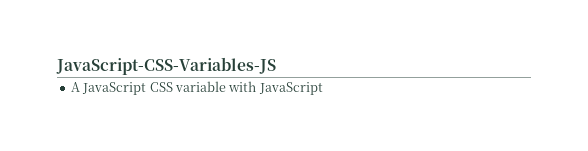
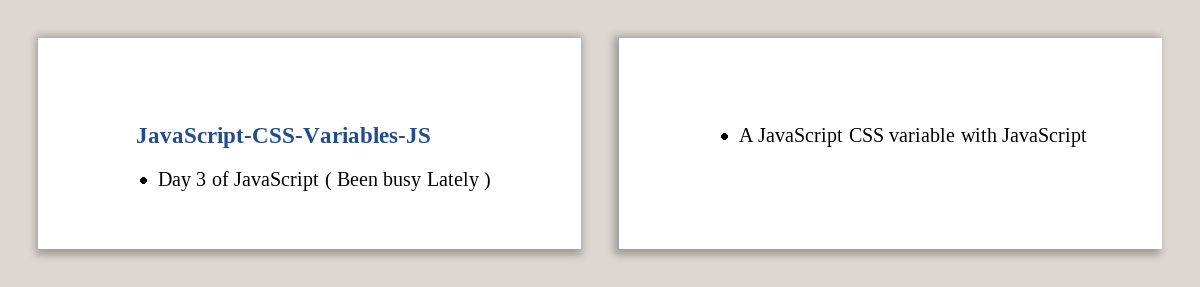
(276, 66) none -> [158,171,492,191] // Day 3 of JavaScript ( Been busy Lately )

